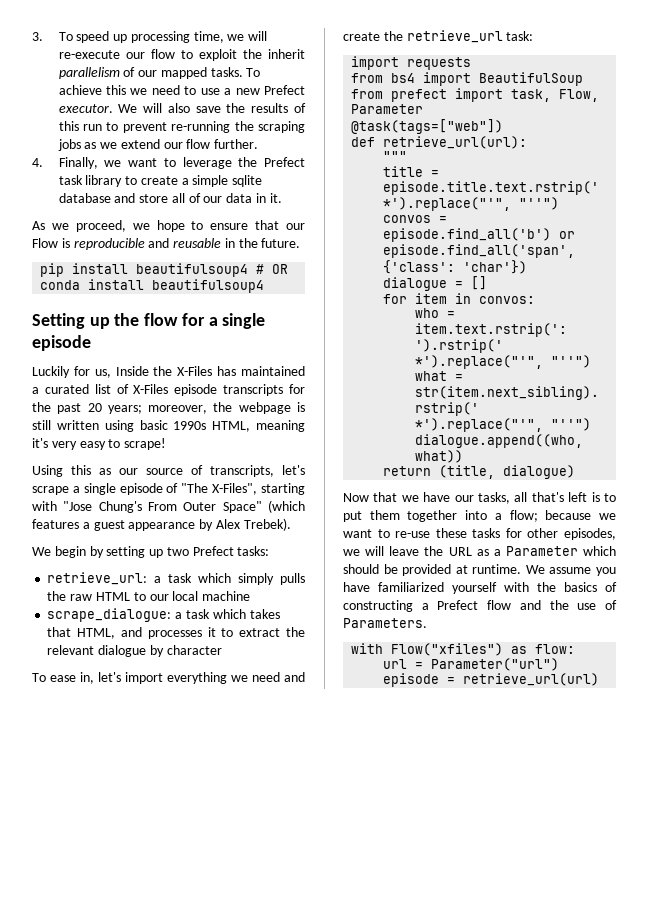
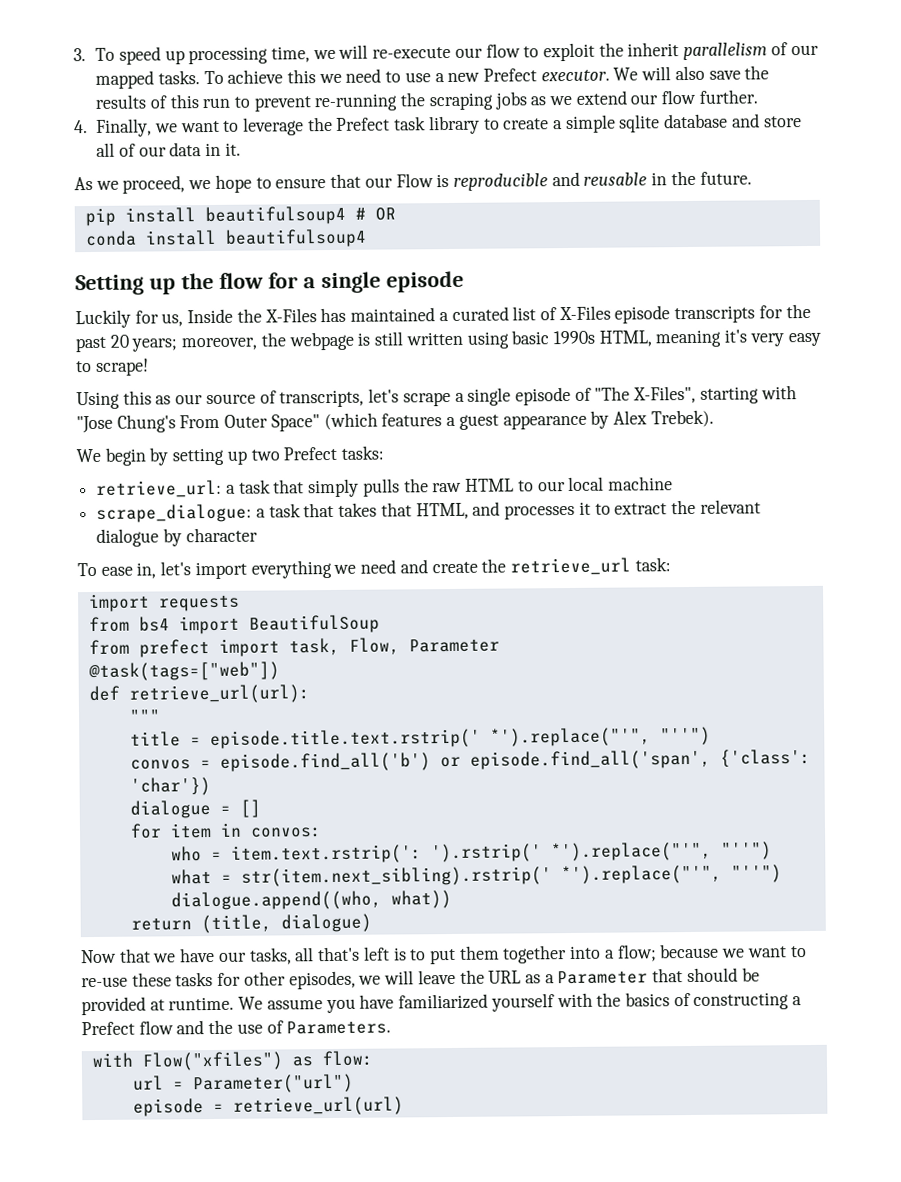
[198,573,232,583] which -> [273,479,305,494] that
[212,609,246,619] which -> [303,502,335,518] that
[583,546,616,556] which -> [652,968,684,983] that

